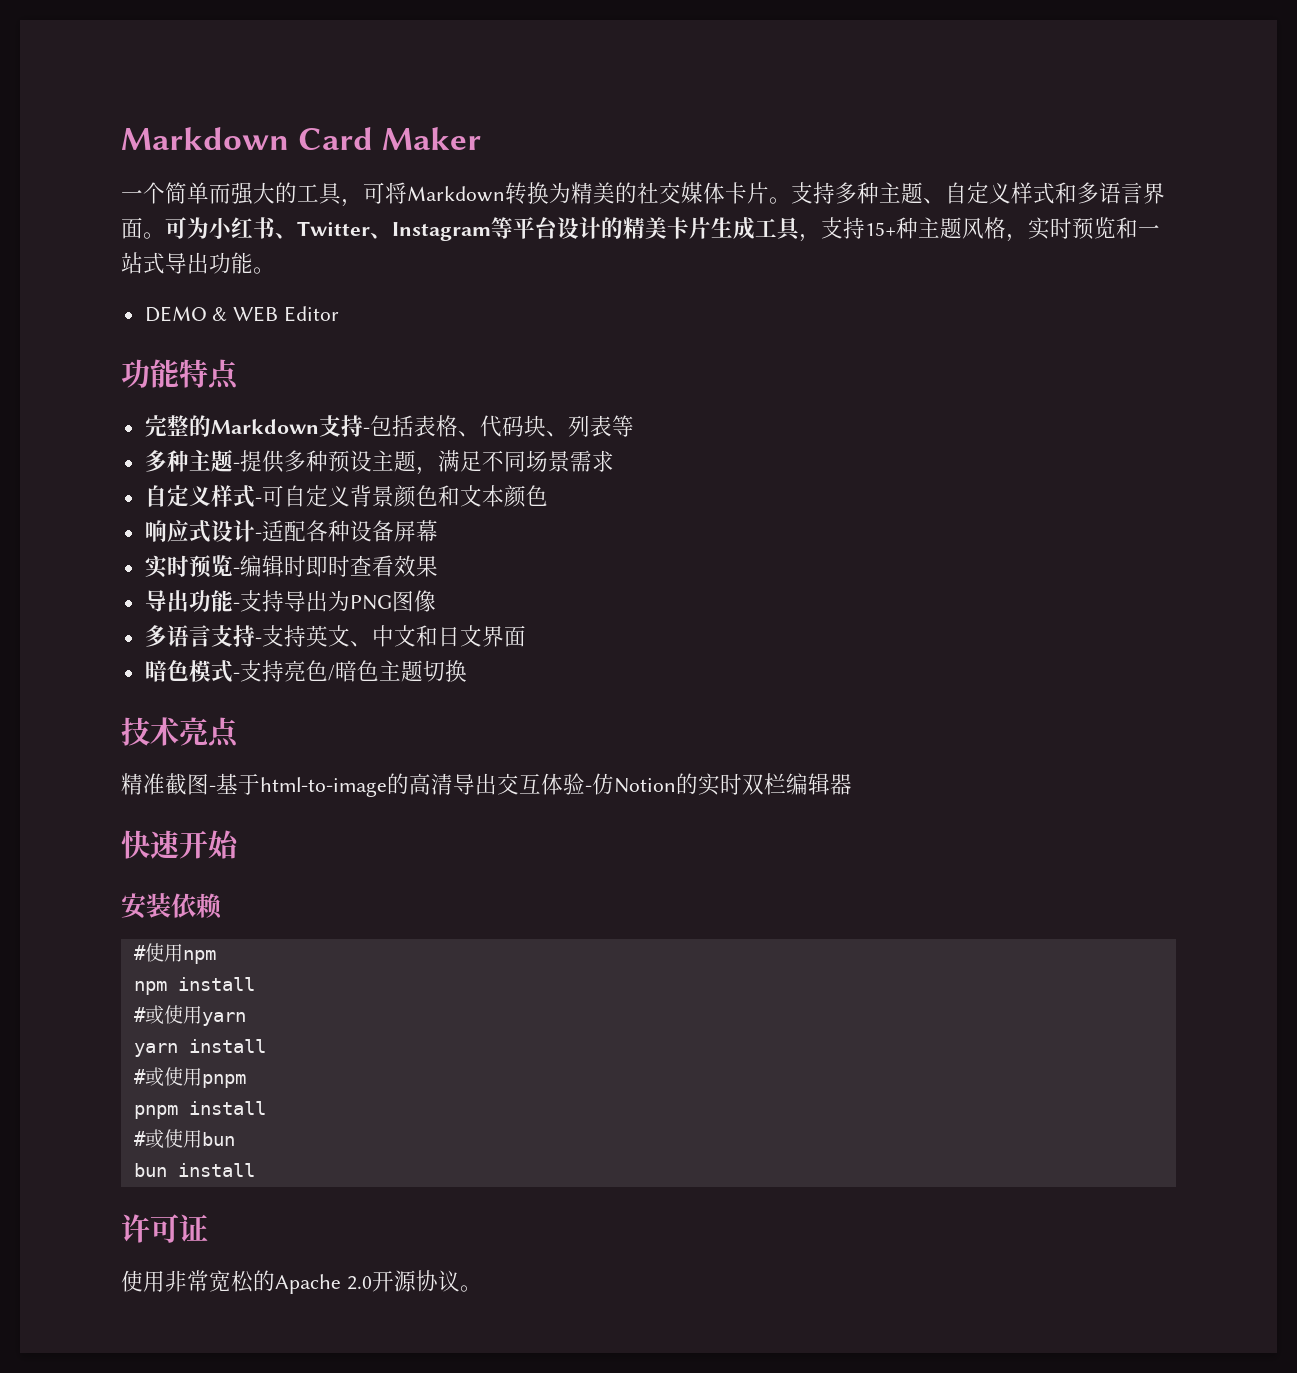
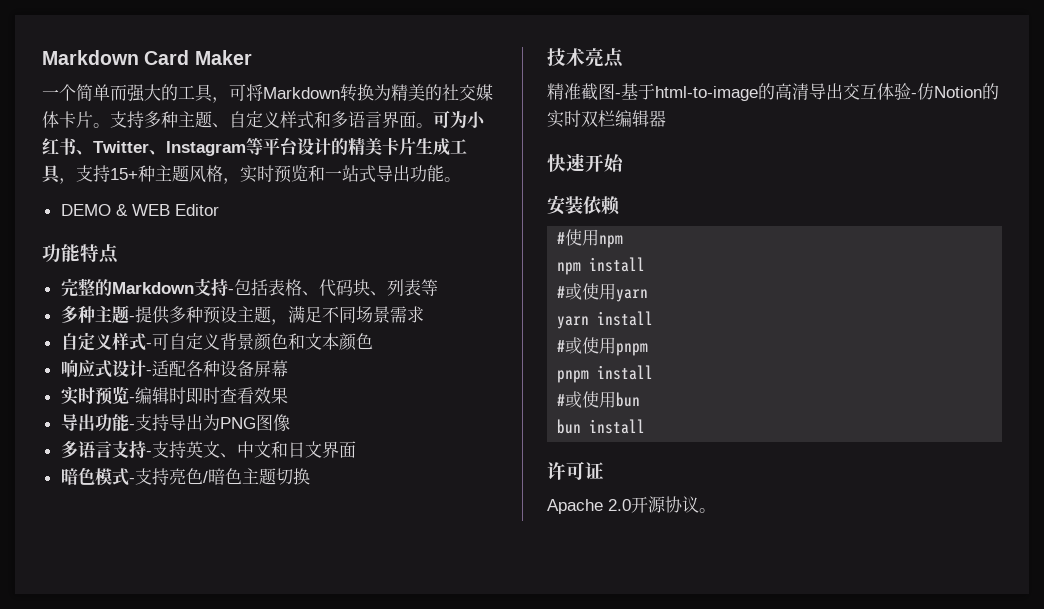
[121,1270,275,1293] 使用非常宽松的 -> (604, 470) none

